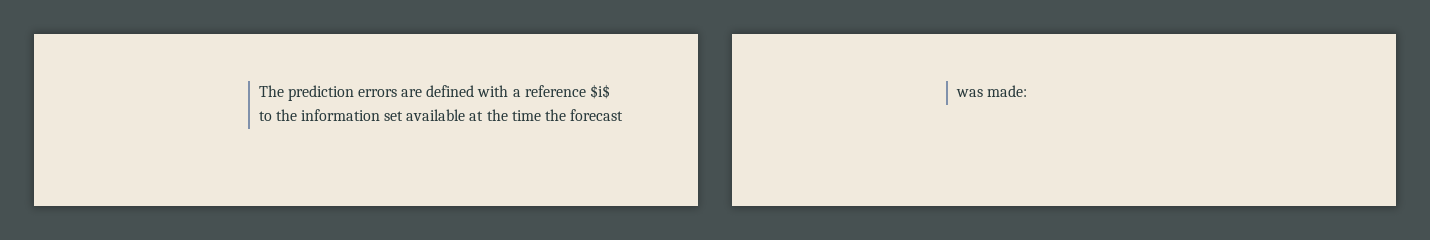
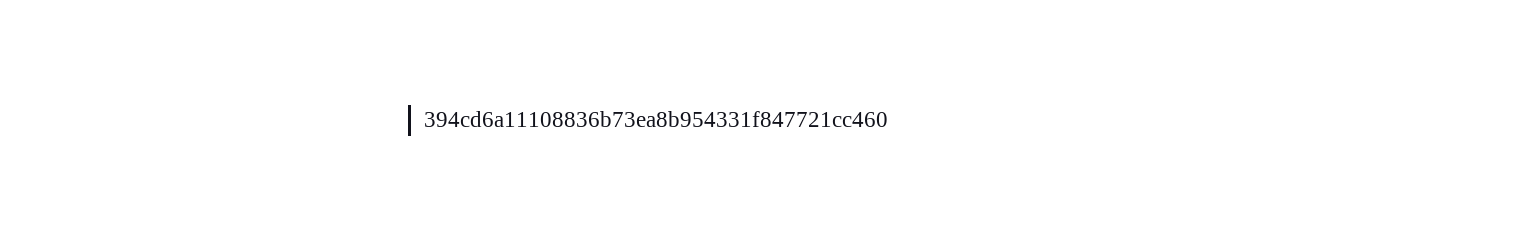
[258,84,611,101] [258,109,624,121] [955,85,1027,97] The prediction errors are defined with a reference $i$ to the information set available at the time the forecast was made: -> [423,111,888,127] 394cd6a11108836b73ea8b954331f847721cc460

